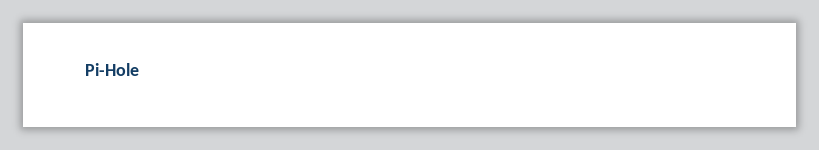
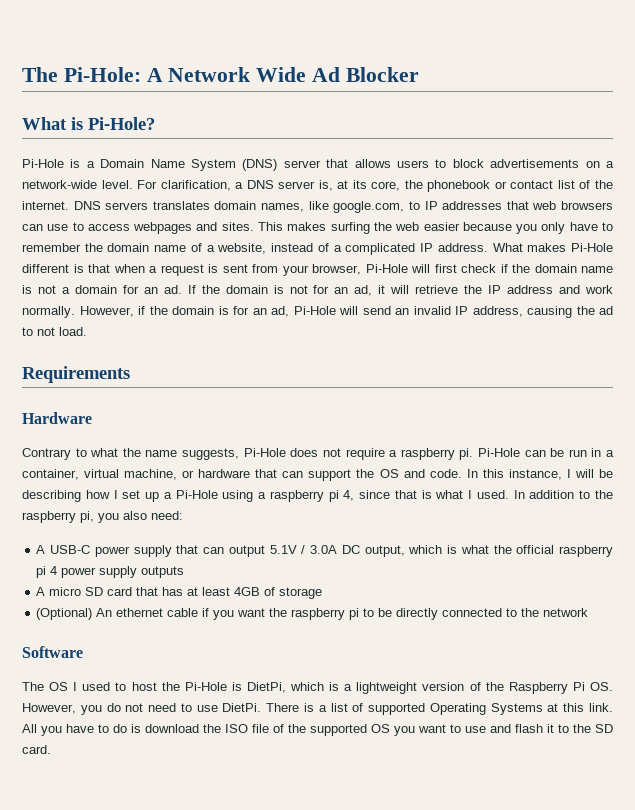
[85,63,139,76] Pi-Hole -> [22,67,419,82] [22,117,155,130] [22,159,614,171] [22,180,613,192] [22,201,614,213] [22,222,613,234] [22,243,613,255] [22,264,613,276] [22,285,613,296] [22,306,613,318] [22,327,87,336] [22,366,130,383] [22,412,92,424] [22,448,614,460] [22,469,613,481] [22,490,613,502] [22,511,183,523] [36,545,613,557] [36,566,185,578] [36,587,323,599] [36,608,589,620] [22,646,83,658] [22,682,613,694] [22,703,613,715] [22,724,613,736] [22,745,51,754] The Pi-Hole: A Network Wide Ad Blocker // What is Pi-Hole? // Pi-Hole is a Domain Name System (DNS) server that allows users to block advertisements on a network-wide level. For clarification, a DNS server is, at its core, the phonebook or contact list of the internet. DNS servers translates domain names, like google.com, to IP addresses that web browsers can use to access webpages and sites. This makes surfing the web easier because you only have to remember the domain name of a website, instead of a complicated IP address. What makes Pi-Hole different is that when a request is sent from your browser, Pi-Hole will first check if the domain name is not a domain for an ad. If the domain is not for an ad, it will retrieve the IP address and work normally. However, if the domain is for an ad, Pi-Hole will send an invalid IP address, causing the ad to not load. // Requirements // Hardware // Contrary to what the name suggests, Pi-Hole does not require a raspberry pi. Pi-Hole can be run in a container, virtual machine, or hardware that can support the OS and code. In this instance, I will be describing how I set up a Pi-Hole using a raspberry pi 4, since that is what I used. In addition to the raspberry pi, you also need: // A USB-C power supply that can output 5.1V / 3.0A DC output, which is what the official raspberry pi 4 power supply outputs // A micro SD card that has at least 4GB of storage // (Optional) An ethernet cable if you want the raspberry pi to be directly connected to the network // Software // The OS I used to host the Pi-Hole is DietPi, which is a lightweight version of the Raspberry Pi OS. However, you do not need to use DietPi. There is a list of supported Operating Systems at this link. All you have to do is download the ISO file of the supported OS you want to use and flash it to the SD card.

